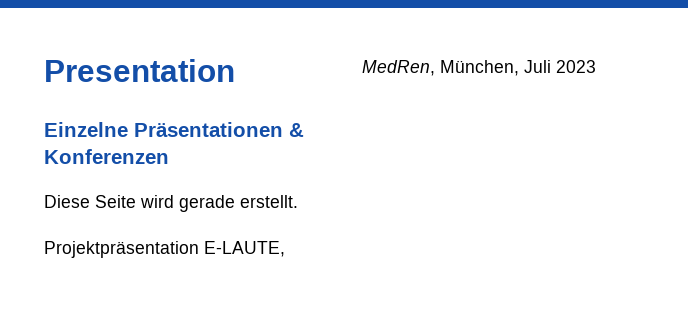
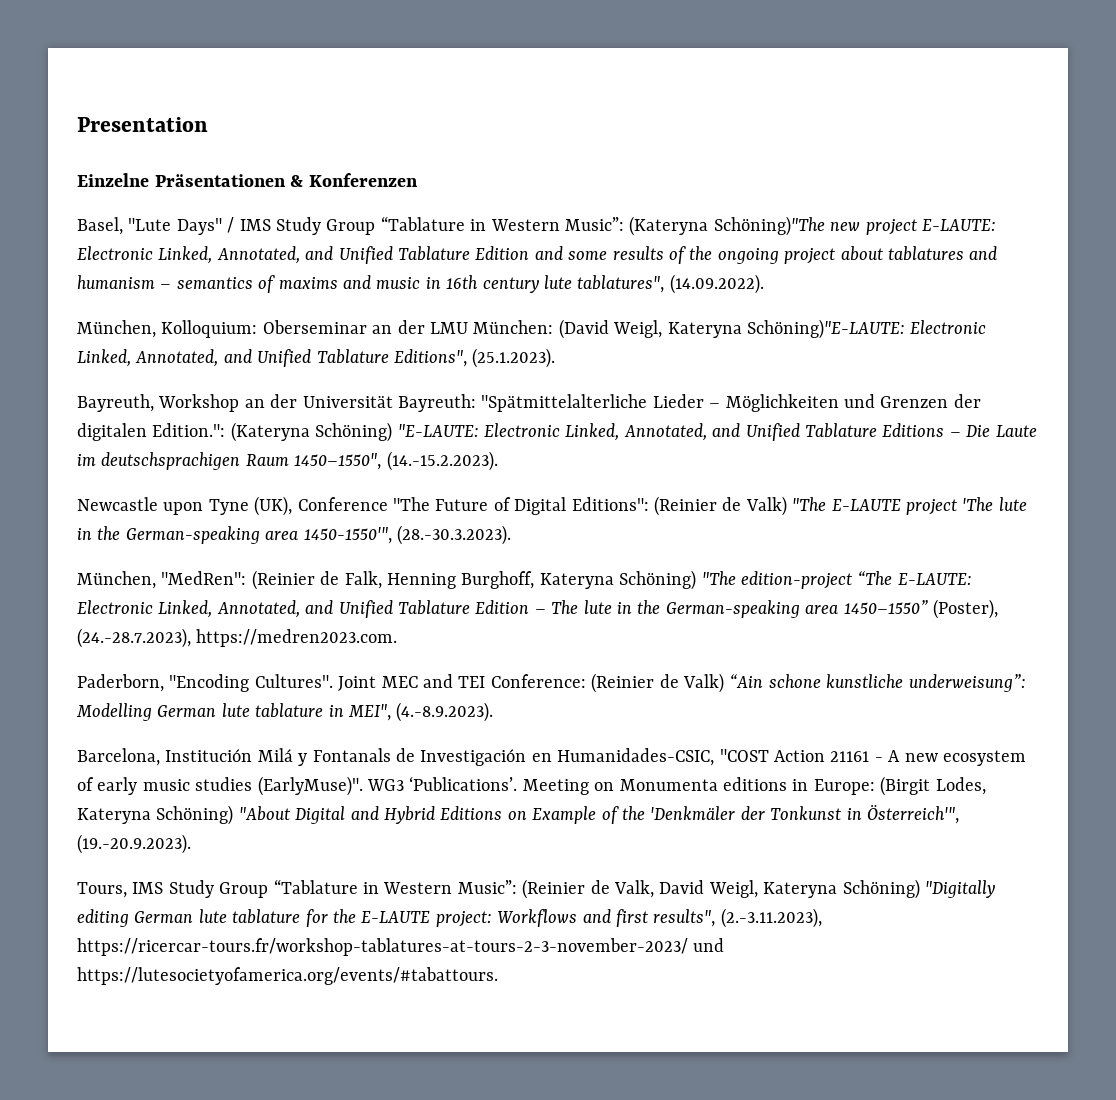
[44,195,298,212] [44,241,285,258] [362,60,596,76] Diese Seite wird gerade erstellt. // Projektpräsentation E-LAUTE, MedRen, München, Juli 2023 -> [77,216,996,236] [77,246,998,264] [77,274,764,294] [77,319,987,339] [77,348,556,368] [77,394,981,412] [77,422,1037,442] [77,451,498,471] [77,496,1027,516] [77,525,511,545] [77,570,972,590] [77,599,998,619] [77,628,398,648] [77,673,1026,693] [76,702,494,722] [77,748,1026,766] [77,776,986,796] [77,804,959,825] [77,834,191,854] [77,879,995,899] [77,908,822,928] [77,938,725,956] [77,967,498,985] Basel, "Lute Days" / IMS Study Group “Tablature in Western Music”: (Kateryna Schöning)"The new project E-LAUTE: Electronic Linked, Annotated, and Unified Tablature Edition and some results of the ongoing project about tablatures and humanism – semantics of maxims and music in 16th century lute tablatures", (14.09.2022). // München, Kolloquium: Oberseminar an der LMU München: (David Weigl, Kateryna Schöning)"E-LAUTE: Electronic Linked, Annotated, and Unified Tablature Editions", (25.1.2023). // Bayreuth, Workshop an der Universität Bayreuth: "Spätmittelalterliche Lieder – Möglichkeiten und Grenzen der digitalen Edition.": (Kateryna Schöning) "E-LAUTE: Electronic Linked, Annotated, and Unified Tablature Editions – Die Laute im deutschsprachigen Raum 1450–1550", (14.-15.2.2023). // Newcastle upon Tyne (UK), Conference "The Future of Digital Editions": (Reinier de Valk) "The E-LAUTE project 'The lute in the German-speaking area 1450-1550'", (28.-30.3.2023). // München, "MedRen": (Reinier de Falk, Henning Burghoff, Kateryna Schöning) "The edition-project “The E-LAUTE: Electronic Linked, Annotated, and Unified Tablature Edition – The lute in the German-speaking area 1450–1550” (Poster), (24.-28.7.2023), https://medren2023.com. // Paderborn, "Encoding Cultures". Joint MEC and TEI Conference: (Reinier de Valk) “Ain schone kunstliche underweisung”: Modelling German lute tablature in MEI", (4.-8.9.2023). // Barcelona, Institución Milá y Fontanals de Investigación en Humanidades-CSIC, "COST Action 21161 - A new ecosystem of early music studies (EarlyMuse)". WG3 ‘Publications’. Meeting on Monumenta editions in Europe: (Birgit Lodes, Kateryna Schöning) "About Digital and Hybrid Editions on Example of the 'Denkmäler der Tonkunst in Österreich'", (19.-20.9.2023). // Tours, IMS Study Group “Tablature in Western Music”: (Reinier de Valk, David Weigl, Kateryna Schöning) "Digitally editing German lute tablature for the E-LAUTE project: Workflows and first results", (2.-3.11.2023), https://ricercar-tours.fr/workshop-tablatures-at-tours-2-3-november-2023/ und https://lutesocietyofamerica.org/events/#tabattours.

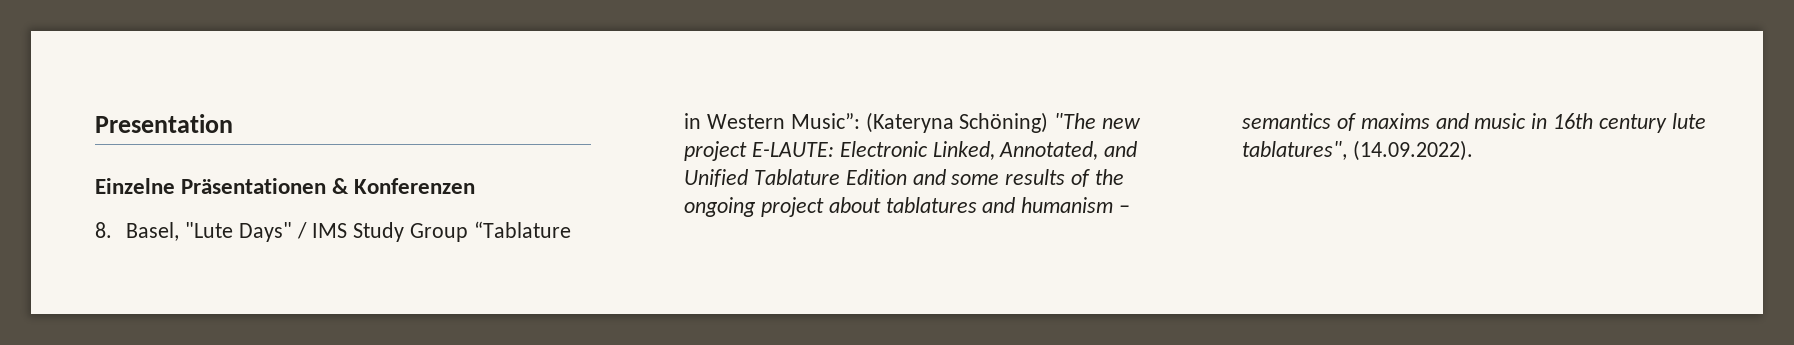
(419, 180) none -> [95,222,112,238] 8.
[713,216,825,236] Schöning)"The -> [959,112,1097,133] Schöning) "The
[77,319,987,339] [77,348,556,368] [77,394,981,412] [77,422,1037,442] [77,451,498,471] [77,496,1027,516] [77,525,511,545] [77,570,972,590] [77,599,998,619] [77,628,398,648] [77,673,1026,693] [76,702,494,722] [77,748,1026,766] [77,776,986,796] [77,804,959,825] [77,834,191,854] [77,879,995,899] [77,908,822,928] [77,938,725,956] [77,967,498,985] // München, Kolloquium: Oberseminar an der LMU München: (David Weigl, Kateryna Schöning)"E-LAUTE: Electronic Linked, Annotated, and Unified Tablature Editions", (25.1.2023). // Bayreuth, Workshop an der Universität Bayreuth: "Spätmittelalterliche Lieder – Möglichkeiten und Grenzen der digitalen Edition.": (Kateryna Schöning) "E-LAUTE: Electronic Linked, Annotated, and Unified Tablature Editions – Die Laute im deutschsprachigen Raum 1450–1550", (14.-15.2.2023). // Newcastle upon Tyne (UK), Conference "The Future of Digital Editions": (Reinier de Valk) "The E-LAUTE project 'The lute in the German-speaking area 1450-1550'", (28.-30.3.2023). // München, "MedRen": (Reinier de Falk, Henning Burghoff, Kateryna Schöning) "The edition-project “The E-LAUTE: Electronic Linked, Annotated, and Unified Tablature Edition – The lute in the German-speaking area 1450–1550” (Poster), (24.-28.7.2023), https://medren2023.com. // Paderborn, "Encoding Cultures". Joint MEC and TEI Conference: (Reinier de Valk) “Ain schone kunstliche underweisung”: Modelling German lute tablature in MEI", (4.-8.9.2023). // Barcelona, Institución Milá y Fontanals de Investigación en Humanidades-CSIC, "COST Action 21161 - A new ecosystem of early music studies (EarlyMuse)". WG3 ‘Publications’. Meeting on Monumenta editions in Europe: (Birgit Lodes, Kateryna Schöning) "About Digital and Hybrid Editions on Example of the 'Denkmäler der Tonkunst in Österreich'", (19.-20.9.2023). // Tours, IMS Study Group “Tablature in Western Music”: (Reinier de Valk, David Weigl, Kateryna Schöning) "Digitally editing German lute tablature for the E-LAUTE project: Workflows and first results", (2.-3.11.2023), https://ricercar-tours.fr/workshop-tablatures-at-tours-2-3-november-2023/ und https://lutesocietyofamerica.org/events/#tabattours. -> (1473, 150) none

